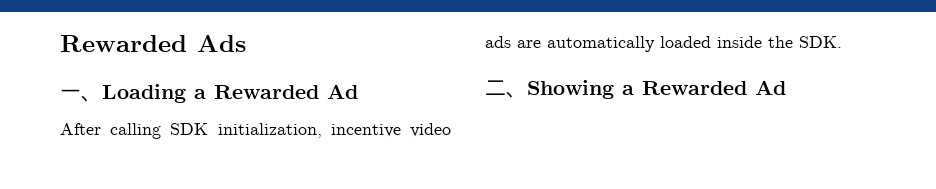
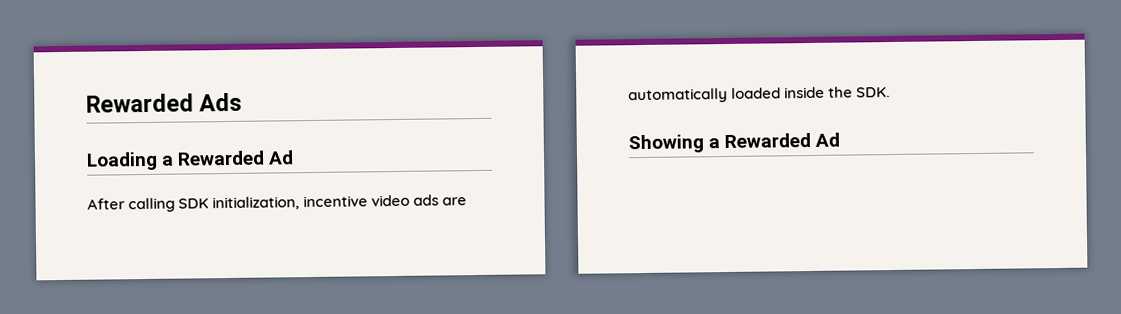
[60,89,102,102] 一、 -> (243, 102) none
[485,80,527,98] 二、 -> (891, 92) none

